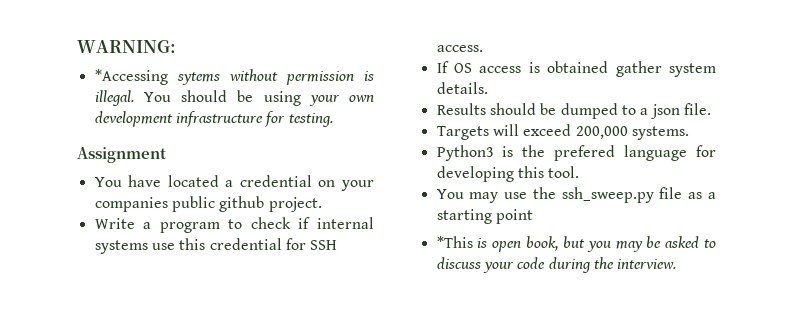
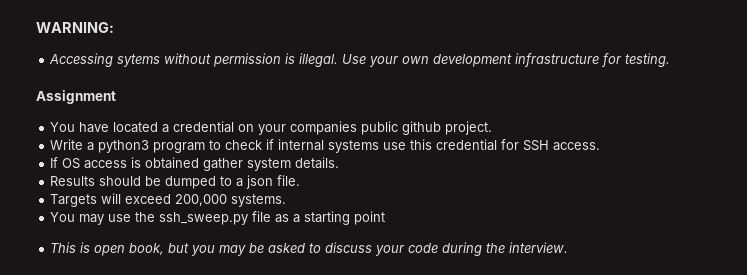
[94,69,168,85] *Accessing -> [49,53,114,67] Accessing
[143,90,301,106] You should be using -> [342,54,367,64] Use
(152, 225) none -> [98,140,150,153] python3
[436,145,716,161] [436,166,580,182] // Python3 is the prefered language for developing this tool. -> (287, 200) none
[436,236,473,248] *This -> [50,242,77,253] This

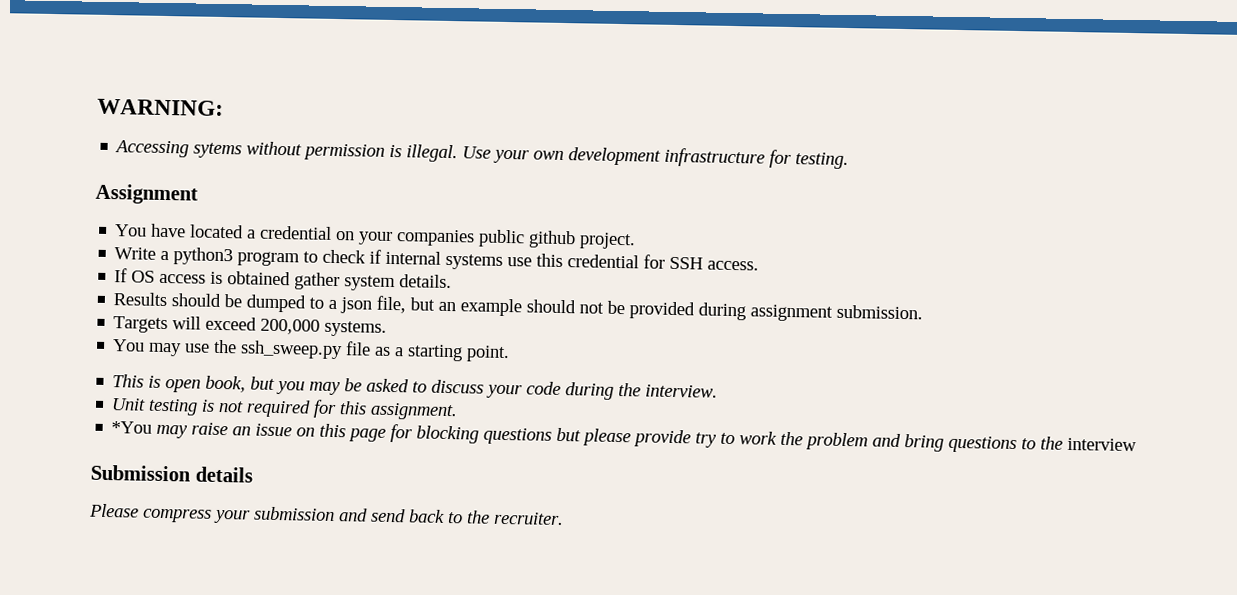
[277,175,301,186] file. -> [376,295,924,322] file, but an example should not be provided during assignment submission.
[354,211,386,225] point -> [466,345,511,363] point.
(569, 247) none -> [111,398,459,421] [111,421,1138,454] [90,464,253,483] [89,503,564,526] // Unit testing is not required for this assignment. // *You may raise an issue on this page for blocking questions but please provide try to work the problem and bring questions to the interview // Submission details // Please compress your submission and send back to the recruiter.

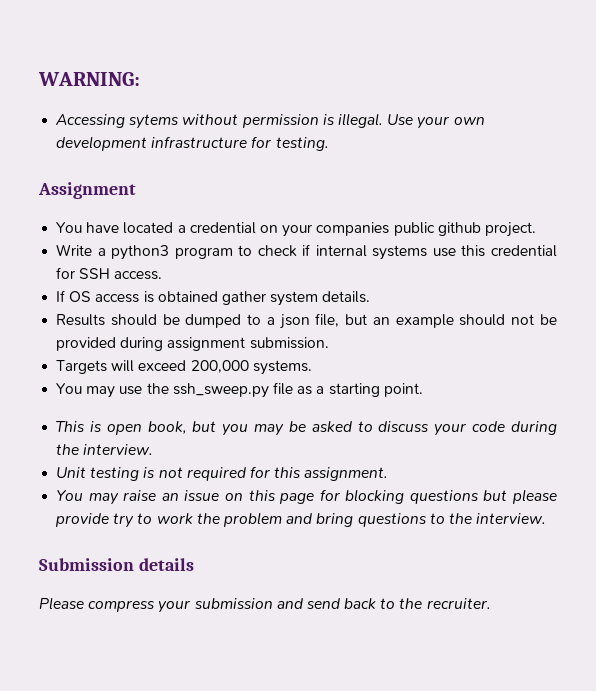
[111,421,153,434] *You -> [56,490,84,501] You
[1067,437,1138,452] interview -> [476,513,547,524] interview.

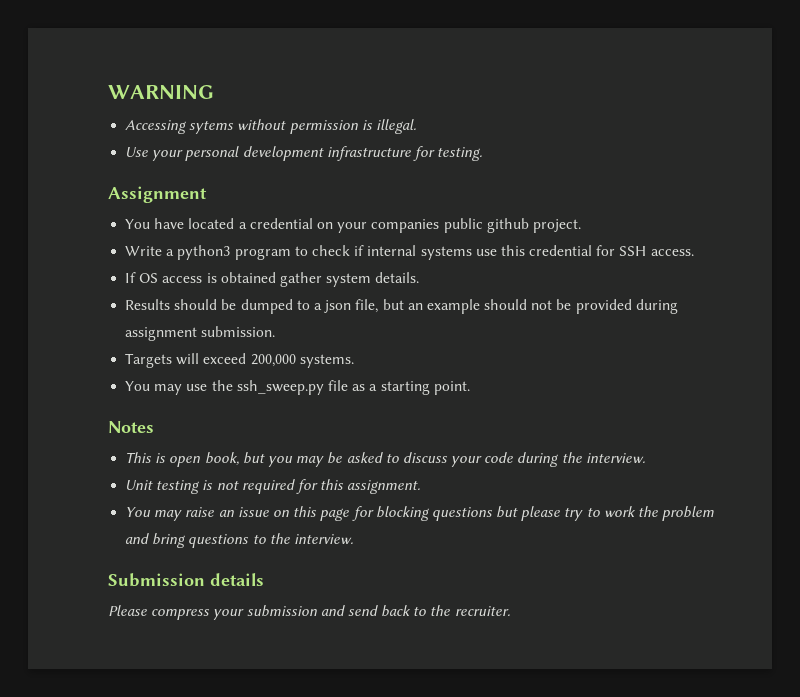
[38,72,140,86] WARNING: -> [108,85,214,99] WARNING
(383, 120) none -> (416, 126) //
[453,117,485,125] own -> [185,146,240,161] personal
(423, 390) none -> [108,421,154,433] // Notes
[55,513,110,527] provide -> (561, 513) none

